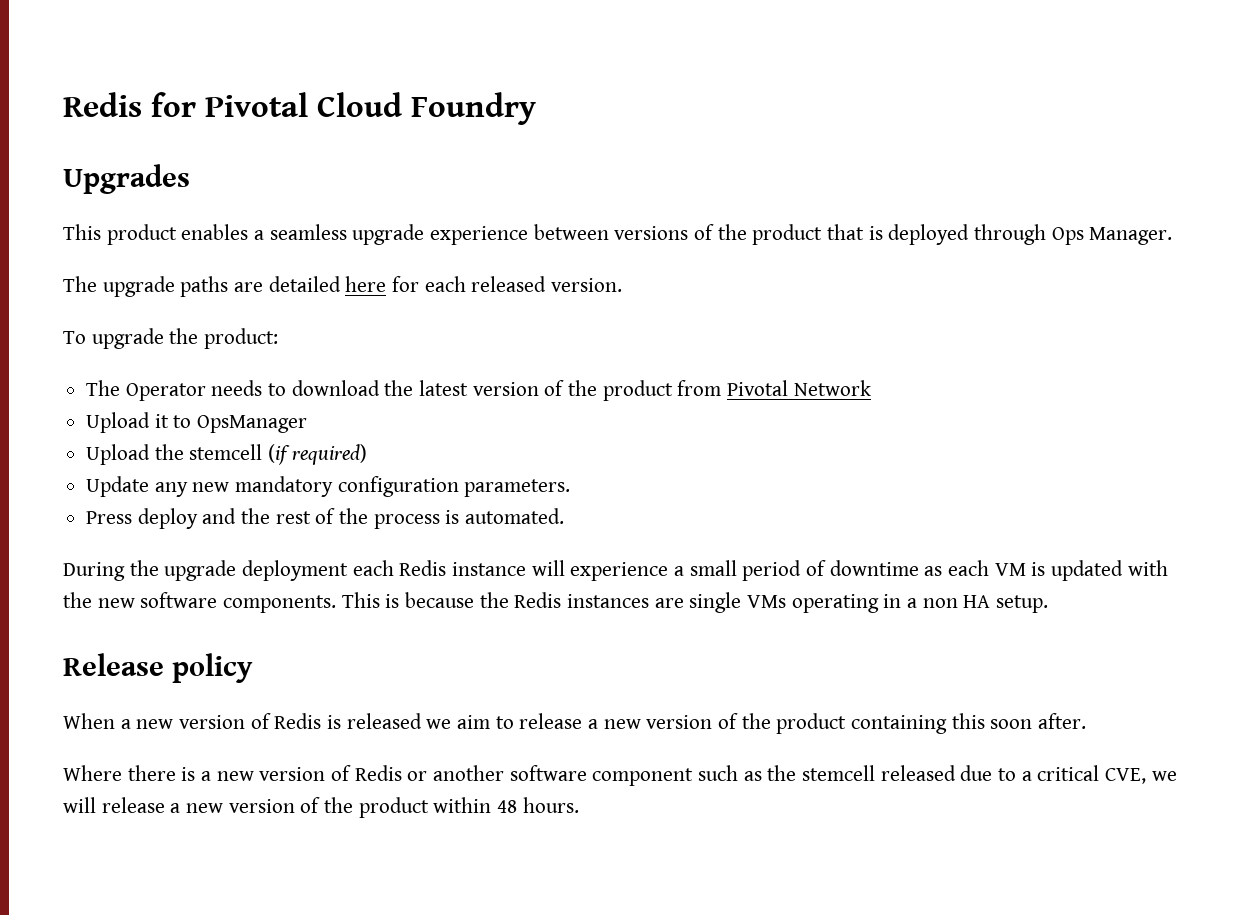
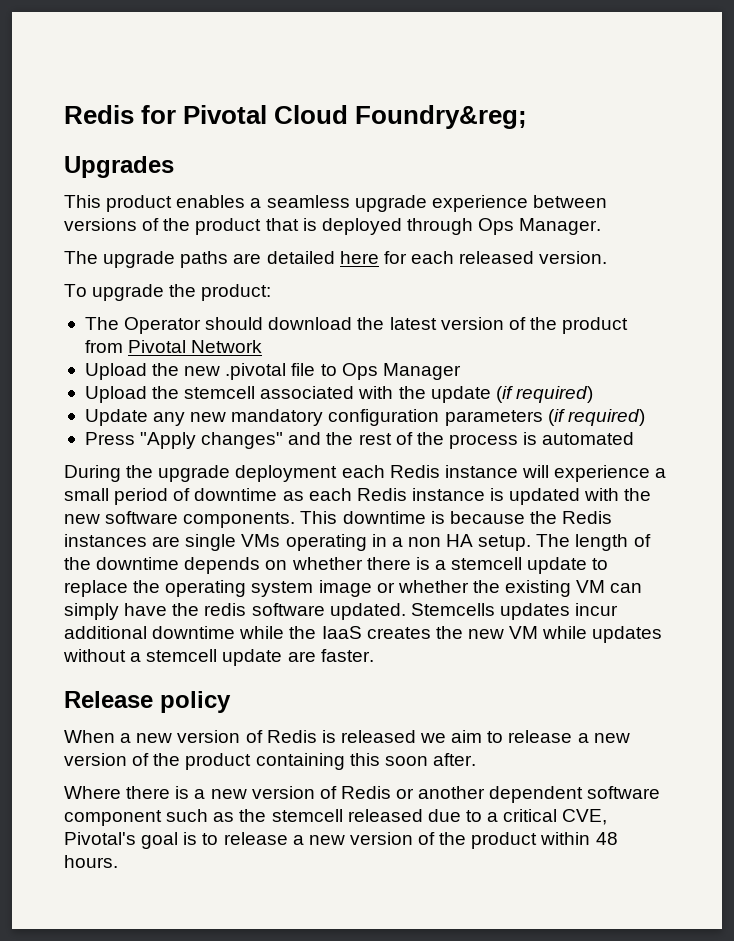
[411,92,536,125] Foundry -> [355,105,528,129] Foundry&reg;
[211,380,287,396] needs to -> [205,317,264,330] should
[154,414,308,433] it to OpsManager -> [152,363,461,380] the new .pivotal file to Ops Manager
(263, 452) none -> [260,386,491,403] associated with the update
[464,479,571,497] parameters. -> [444,409,645,426] parameters (if required)
[137,508,198,529] deploy -> [140,432,284,449] "Apply changes"
[465,508,565,524] automated. -> [542,432,635,445] automated
[994,563,1026,576] VM -> [356,488,485,501] Redis instance
(380, 600) none -> [342,511,426,524] downtime
(1049, 604) none -> [536,534,651,551] [64,557,609,574] [64,580,643,597] [64,603,619,620] [64,626,663,643] [63,649,374,666] The length of the downtime depends on whether there is a stemcell update to replace the operating system image or whether the existing VM can simply have the redis software updated. Stemcells updates incur additional downtime while the IaaS creates the new VM while updates without a stemcell update are faster.
(505, 773) none -> [489,786,584,803] dependent
[1151,771,1177,781] [63,797,96,813] we will -> [64,832,219,849] Pivotal's goal is to

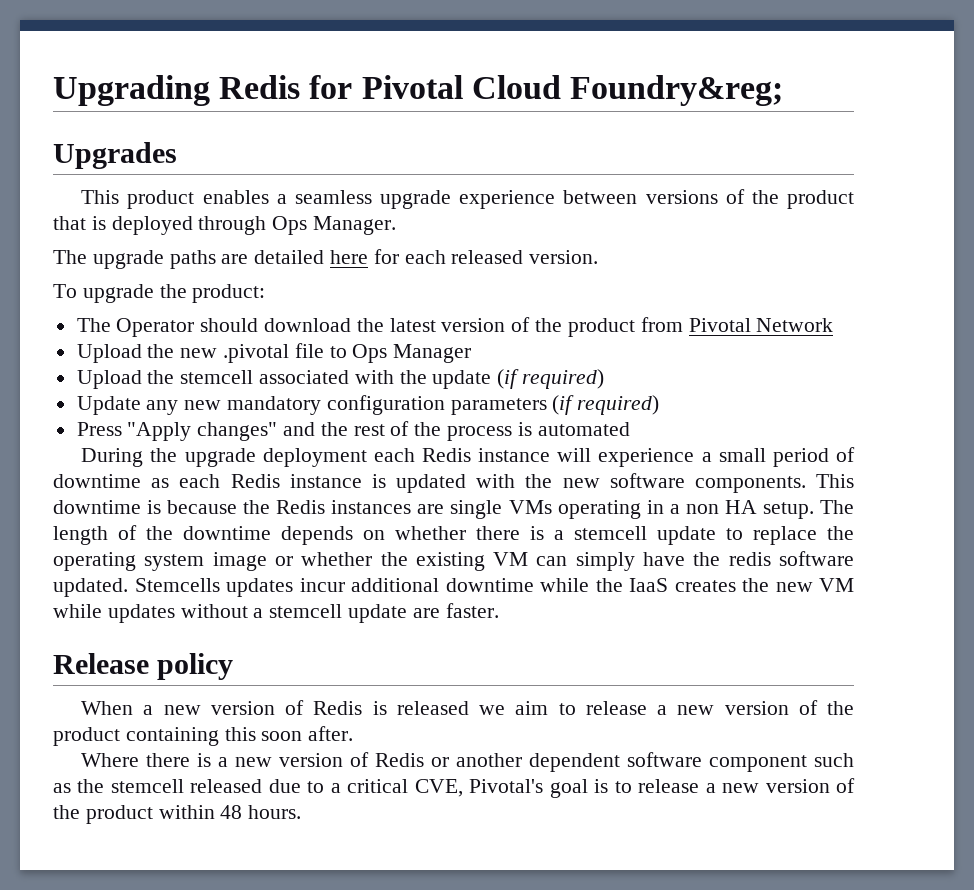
(64, 114) none -> [53,75,210,106] Upgrading

